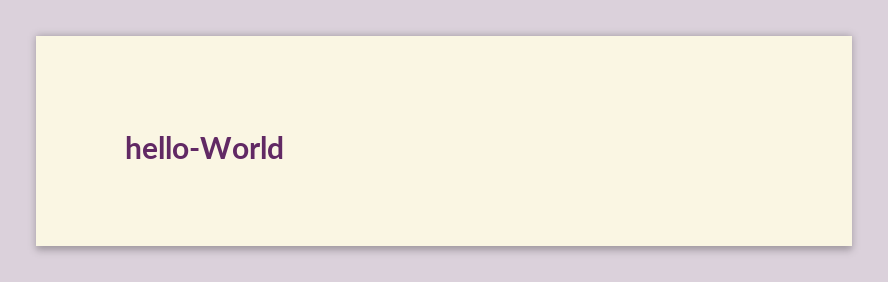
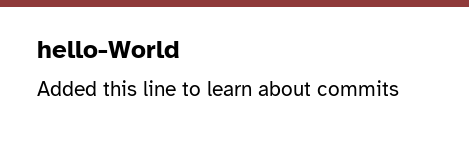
(284, 147) none -> [37,80,399,96] // Added this line to learn about commits

